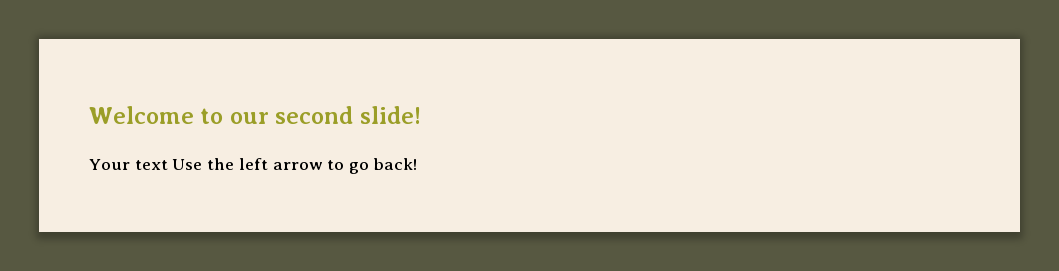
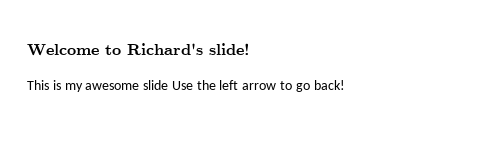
[229,106,354,124] our second -> [127,43,203,55] Richard's
[89,159,168,170] Your text -> [27,80,169,92] This is my awesome slide

